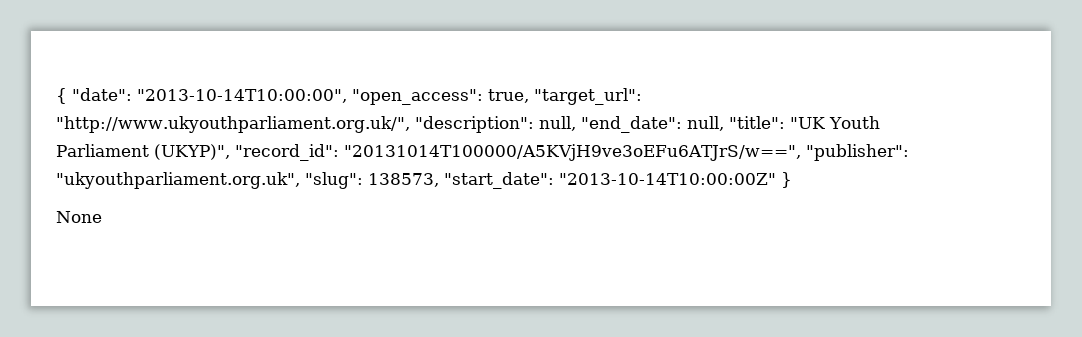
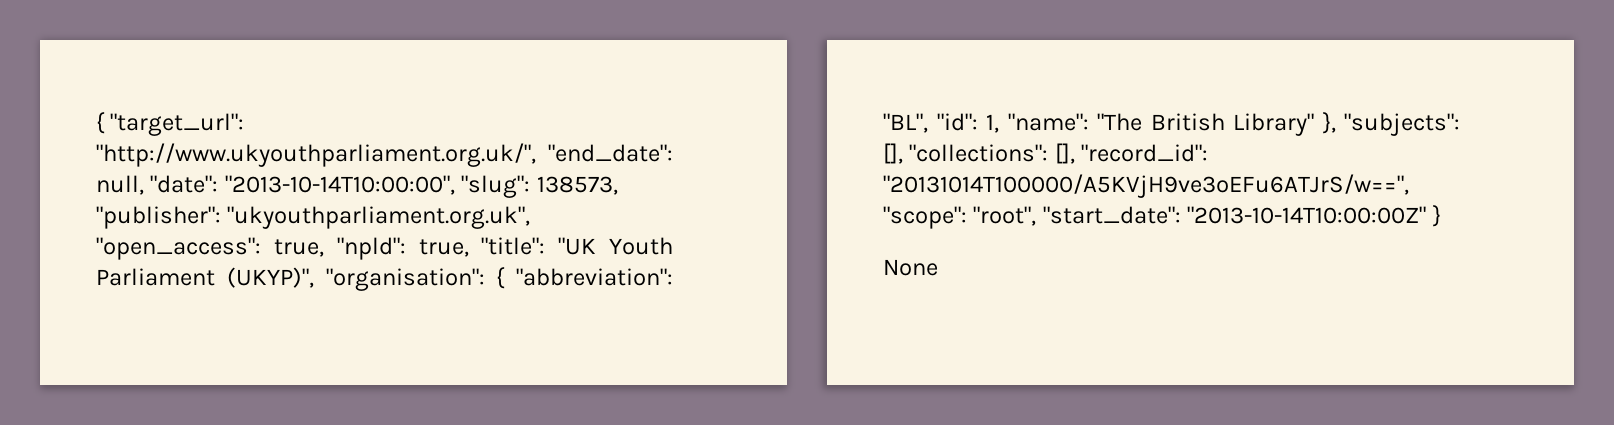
[56,88,642,105] [56,116,724,133] { "date": "2013-10-14T10:00:00", "open_access": true, "target_url": "http://www.ukyouthparliament.org.uk/", "description": null, "end_date": null, -> [96,112,245,136] [96,143,673,167] [96,175,618,198] [96,206,531,229] [96,237,469,260] { "target_url": "http://www.ukyouthparliament.org.uk/", "end_date": null, "date": "2013-10-14T10:00:00", "slug": 138573, "publisher": "ukyouthparliament.org.uk", "open_access": true, "npld": true,
[235,144,909,161] [56,172,439,189] "record_id": "20131014T100000/A5KVjH9ve3oEFu6ATJrS/w==", "publisher": "ukyouthparliament.org.uk", "slug": 138573, -> [325,267,673,291] [883,112,1460,136] [883,143,1209,164] [883,174,1409,198] [883,206,1037,229] "organisation": { "abbreviation": "BL", "id": 1, "name": "The British Library" }, "subjects": [], "collections": [], "record_id": "20131014T100000/A5KVjH9ve3oEFu6ATJrS/w==", "scope": "root",

